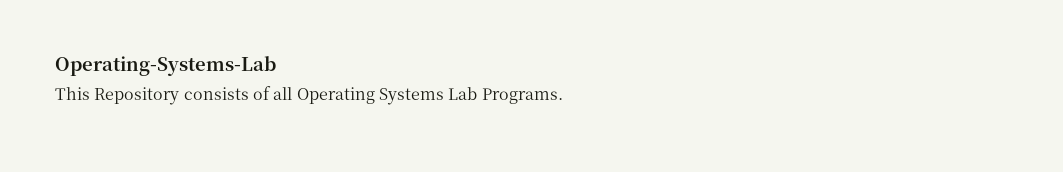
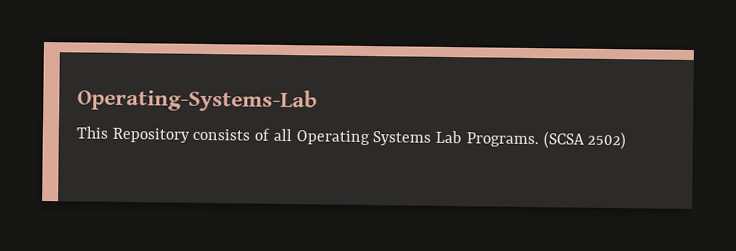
(563, 96) none -> [542,131,627,150] (SCSA 2502)

